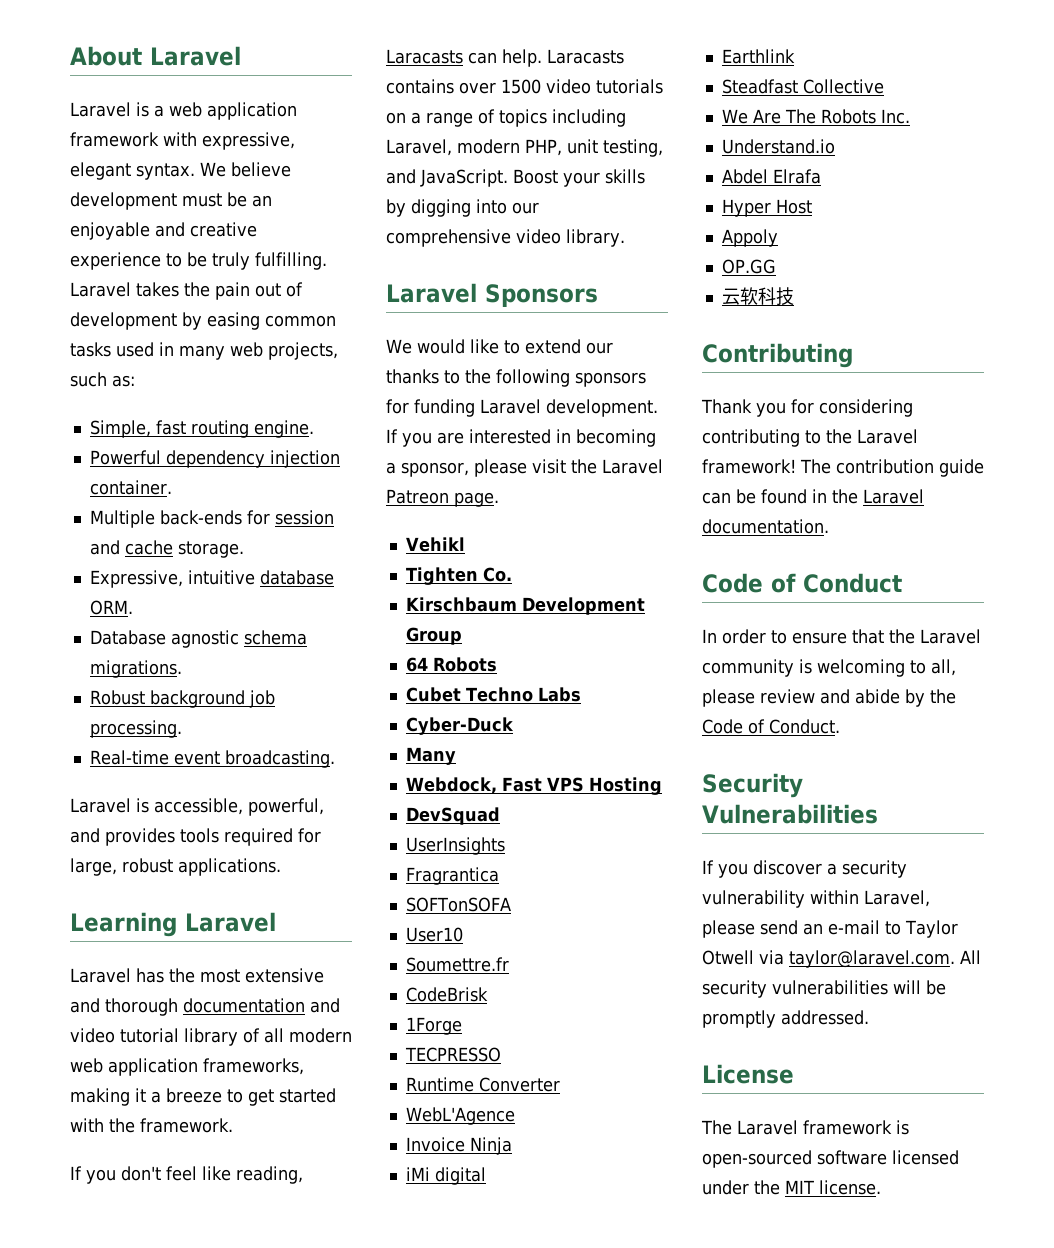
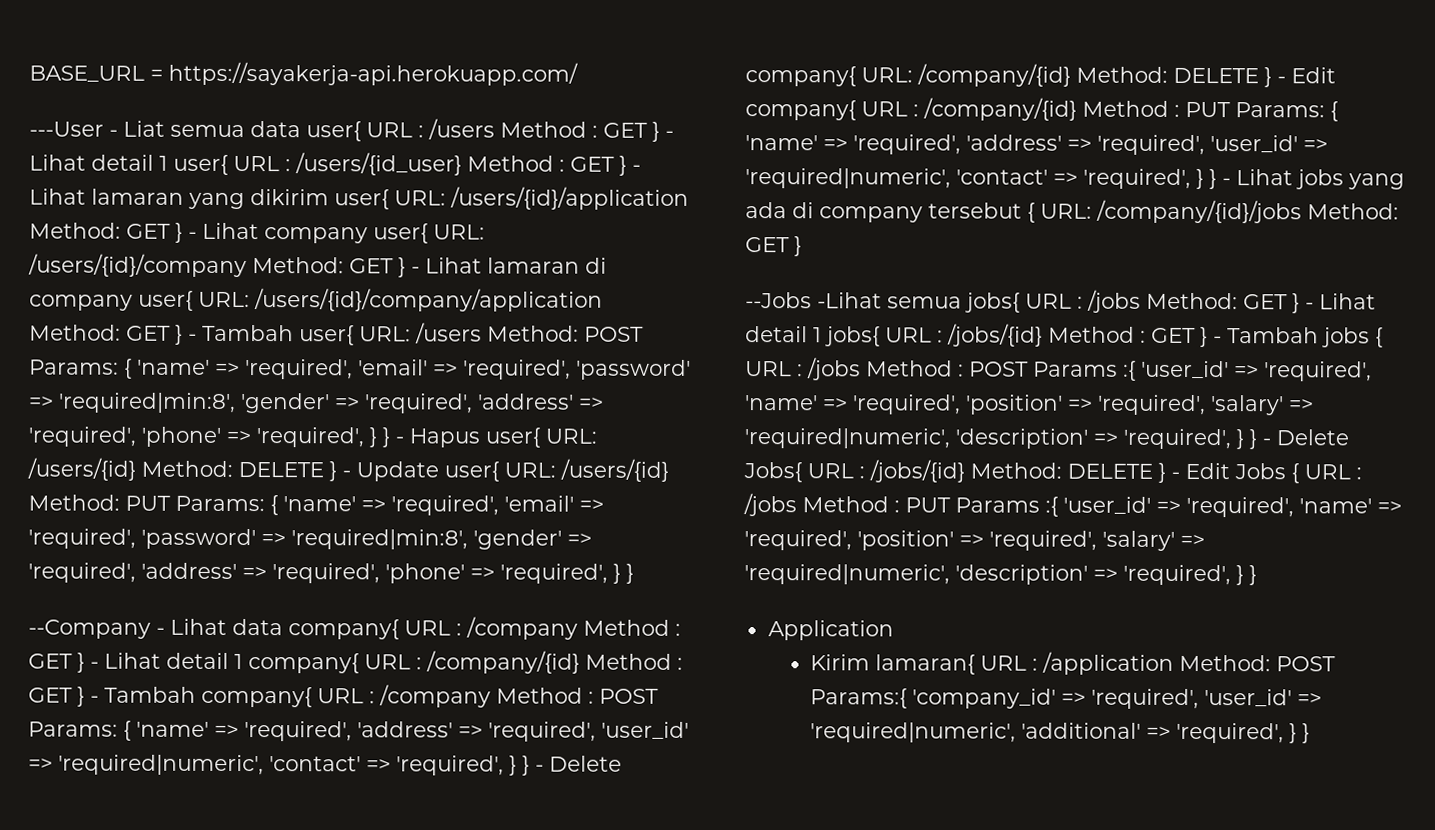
[70,46,241,66] [70,102,297,120] [70,132,295,150] [70,162,291,180] [70,192,272,210] [70,222,257,240] [70,252,327,270] [70,282,303,300] [70,312,336,330] [70,342,338,360] [70,372,135,387] [89,420,314,438] [89,450,340,468] [89,480,172,495] [89,510,334,528] [89,540,244,558] [89,570,334,588] [89,600,133,615] [89,630,307,648] [89,660,182,678] [89,690,275,708] [89,720,182,738] [89,750,335,768] [70,798,324,816] [70,828,321,846] [70,858,281,876] [70,912,276,937] [70,968,324,983] [70,998,340,1016] [70,1028,352,1046] [70,1058,304,1076] [70,1088,336,1106] [70,1118,233,1133] [70,1166,303,1184] [386,49,624,67] [386,79,663,94] [386,109,626,127] [386,139,663,157] [386,169,645,187] [386,199,539,217] [386,229,625,247] [386,283,598,307] [386,339,613,354] [386,369,646,387] [386,399,658,417] [386,429,656,447] [386,459,663,477] [386,489,499,507] [405,537,465,552] [405,567,512,585] [405,597,645,615] [405,627,462,645] [405,657,497,672] [405,687,581,702] [405,717,514,735] [405,747,456,765] [405,777,662,795] [405,807,500,825] [405,837,505,855] [405,867,499,885] [405,897,511,912] [405,927,463,942] [405,957,509,972] [405,987,488,1002] [405,1017,462,1035] [404,1047,501,1062] [405,1077,560,1092] [405,1107,515,1125] [405,1137,512,1155] [405,1167,486,1185] [721,49,795,64] [721,79,884,94] [721,109,910,124] [721,139,835,154] [721,169,821,184] [721,199,812,217] [721,229,778,247] [721,259,776,274] [721,287,794,306] [702,343,853,368] [701,399,913,417] [702,429,918,447] [702,459,984,477] [702,489,924,504] [702,519,829,534] [702,573,902,593] [702,629,981,644] [702,659,956,677] [702,689,956,707] [702,719,840,734] [702,773,803,798] [702,804,878,824] [702,860,907,878] [702,890,930,908] [702,920,958,938] [702,950,981,968] [702,980,946,998] [702,1010,869,1028] [702,1064,794,1084] [701,1120,909,1135] [702,1150,959,1168] [702,1180,881,1195] About Laravel // Laravel is a web application framework with expressive, elegant syntax. We believe development must be an enjoyable and creative experience to be truly fulfilling. Laravel takes the pain out of development by easing common tasks used in many web projects, such as: // Simple, fast routing engine. // Powerful dependency injection container. // Multiple back-ends for session and cache storage. // Expressive, intuitive database ORM. // Database agnostic schema migrations. // Robust background job processing. // Real-time event broadcasting. // Laravel is accessible, powerful, and provides tools required for large, robust applications. // Learning Laravel // Laravel has the most extensive and thorough documentation and video tutorial library of all modern web application frameworks, making it a breeze to get started with the framework. // If you don't feel like reading, Laracasts can help. Laracasts contains over 1500 video tutorials on a range of topics including Laravel, modern PHP, unit testing, and JavaScript. Boost your skills by digging into our comprehensive video library. // Laravel Sponsors // We would like to extend our thanks to the following sponsors for funding Laravel development. If you are interested in becoming a sponsor, please visit the Laravel Patreon page. // Vehikl // Tighten Co. // Kirschbaum Development Group // 64 Robots // Cubet Techno Labs // Cyber-Duck // Many // Webdock, Fast VPS Hosting // DevSquad // UserInsights // Fragrantica // SOFTonSOFA // User10 // Soumettre.fr // CodeBrisk // 1Forge // TECPRESSO // Runtime Converter // WebL'Agence // Invoice Ninja // iMi digital // Earthlink // Steadfast Collective // We Are The Robots Inc. // Understand.io // Abdel Elrafa // Hyper Host // Appoly // OP.GG // 云软科技 // Contributing // Thank you for considering contributing to the Laravel framework! The contribution guide can be found in the Laravel documentation. // Code of Conduct // In order to ensure that the Laravel community is welcoming to all, please review and abide by the Code of Conduct. // Security Vulnerabilities // If you discover a security vulnerability within Laravel, please send an e-mail to Taylor Otwell via taylor@laravel.com. All security vulnerabilities will be promptly addressed. // License // The Laravel framework is open-sourced software licensed under the MIT license. -> [29,61,578,86] [29,118,674,142] [29,152,641,176] [29,186,689,210] [29,222,485,244] [28,253,607,278] [29,288,603,312] [29,322,644,346] [29,358,691,380] [29,392,604,414] [28,426,597,448] [27,457,669,482] [28,494,604,516] [28,528,592,550] [28,562,634,584] [28,616,681,640] [28,650,683,674] [28,684,659,708] [28,720,689,742] [28,754,622,776] [745,63,1336,88] [745,97,1338,122] [745,134,1328,156] [745,168,1405,190] [745,199,1399,224] [745,236,802,257] [745,289,1376,314] [745,323,1383,348] [745,357,1372,382] [745,394,1314,416] [744,428,1349,450] [743,459,1362,484] [743,493,1402,518] [744,530,1205,551] [744,564,1257,586] [767,620,894,641] [810,651,1337,675] [810,688,1323,710] [810,722,1311,744] BASE_URL = https://sayakerja-api.herokuapp.com/ // ---User - Liat semua data user{ URL : /users Method : GET } - Lihat detail 1 user{ URL : /users/{id_user} Method : GET } - Lihat lamaran yang dikirim user{ URL: /users/{id}/application Method: GET } - Lihat company user{ URL: /users/{id}/company Method: GET } - Lihat lamaran di company user{ URL: /users/{id}/company/application Method: GET } - Tambah user{ URL: /users Method: POST Params: { 'name' => 'required', 'email' => 'required', 'password' => 'required|min:8', 'gender' => 'required', 'address' => 'required', 'phone' => 'required', } } - Hapus user{ URL: /users/{id} Method: DELETE } - Update user{ URL: /users/{id} Method: PUT Params: { 'name' => 'required', 'email' => 'required', 'password' => 'required|min:8', 'gender' => 'required', 'address' => 'required', 'phone' => 'required', } } // --Company - Lihat data company{ URL : /company Method : GET } - Lihat detail 1 company{ URL : /company/{id} Method : GET } - Tambah company{ URL : /company Method : POST Params: { 'name' => 'required', 'address' => 'required', 'user_id' => 'required|numeric', 'contact' => 'required', } } - Delete company{ URL: /company/{id} Method: DELETE } - Edit company{ URL : /company/{id} Method : PUT Params: { 'name' => 'required', 'address' => 'required', 'user_id' => 'required|numeric', 'contact' => 'required', } } - Lihat jobs yang ada di company tersebut { URL: /company/{id}/jobs Method: GET } // --Jobs -Lihat semua jobs{ URL : /jobs Method: GET } - Lihat detail 1 jobs{ URL : /jobs/{id} Method : GET } - Tambah jobs { URL : /jobs Method : POST Params :{ 'user_id' => 'required', 'name' => 'required', 'position' => 'required', 'salary' => 'required|numeric', 'description' => 'required', } } - Delete Jobs{ URL : /jobs/{id} Method: DELETE } - Edit Jobs { URL : /jobs Method : PUT Params :{ 'user_id' => 'required', 'name' => 'required', 'position' => 'required', 'salary' => 'required|numeric', 'description' => 'required', } } // Application // Kirim lamaran{ URL : /application Method: POST Params:{ 'company_id' => 'required', 'user_id' => 'required|numeric', 'additional' => 'required', } }

